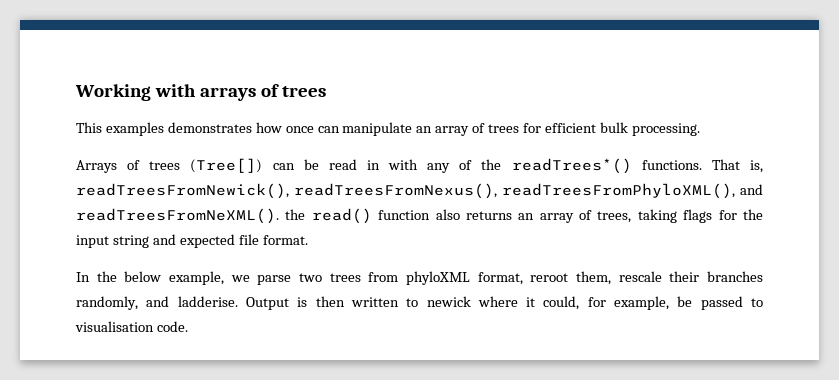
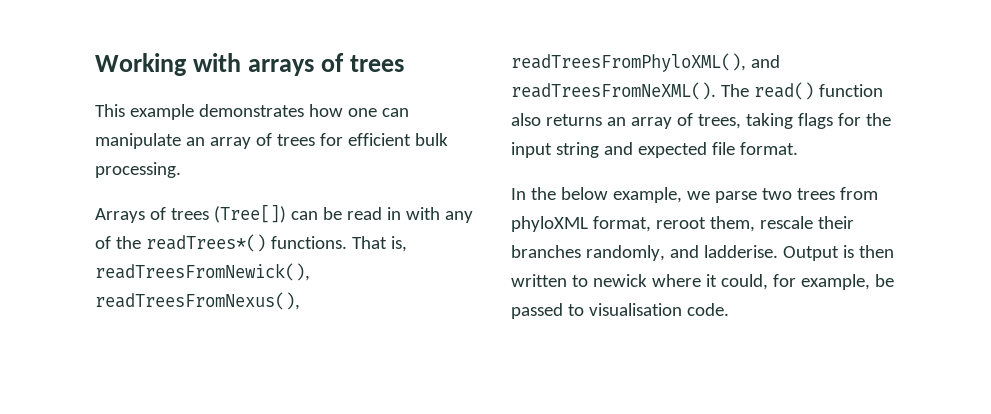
[105,122,164,136] examples -> [129,104,194,120] example
[285,126,314,133] once -> [347,108,377,117] one
[285,209,306,220] the -> [720,84,749,97] The

